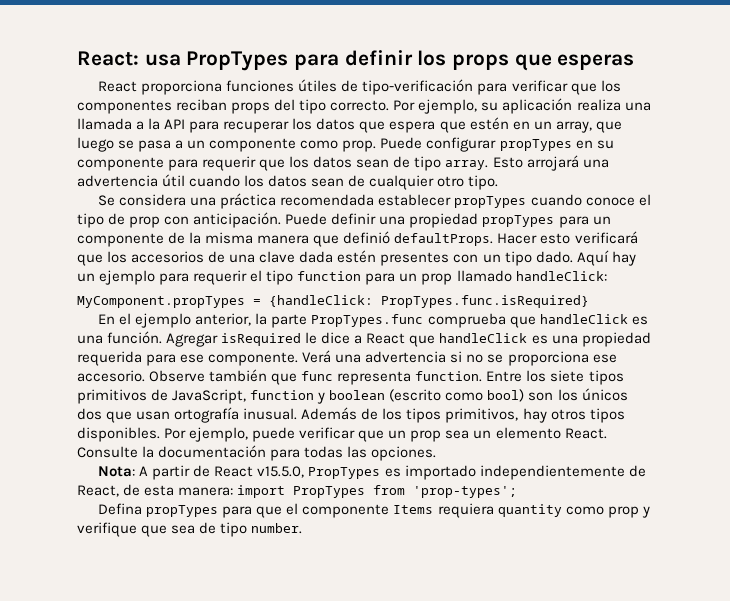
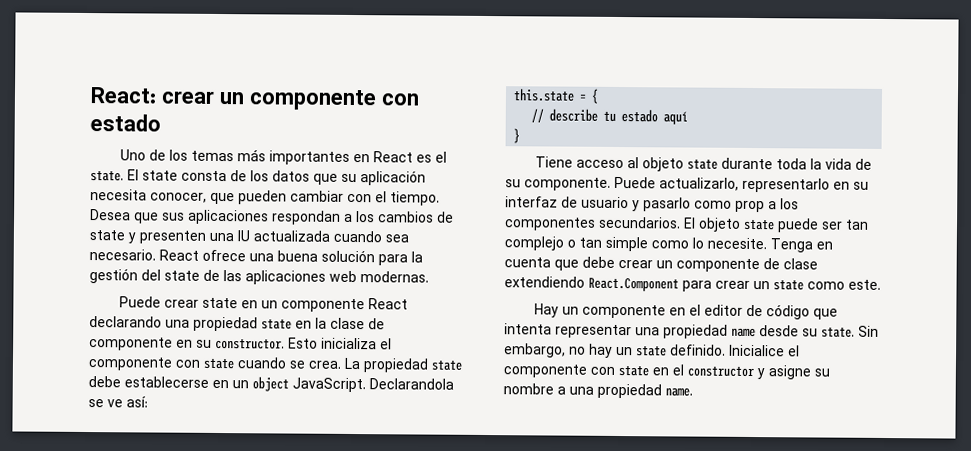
[144,50,635,71] [98,79,621,95] [77,98,651,114] [77,117,622,133] [77,137,614,152] [77,155,609,171] [77,174,499,190] [98,193,651,209] [77,212,611,228] [77,231,638,247] [77,250,636,266] [77,270,607,285] [77,295,589,308] [98,313,648,328] [77,331,651,347] [77,350,617,366] [77,369,624,385] [77,388,628,404] [77,407,625,423] [77,427,607,442] [77,445,437,461] [98,465,646,480] [77,484,518,498] [98,503,650,518] [77,522,303,537] usa PropTypes para definir los props que esperas // React proporciona funciones útiles de tipo-verificación para verificar que los componentes reciban props del tipo correcto. Por ejemplo, su aplicación realiza una llamada a la API para recuperar los datos que espera que estén en un array, que luego se pasa a un componente como prop. Puede configurar propTypes en su componente para requerir que los datos sean de tipo array. Esto arrojará una advertencia útil cuando los datos sean de cualquier otro tipo. // Se considera una práctica recomendada establecer propTypes cuando conoce el tipo de prop con anticipación. Puede definir una propiedad propTypes para un componente de la misma manera que definió defaultProps. Hacer esto verificará que los accesorios de una clave dada estén presentes con un tipo dado. Aquí hay un ejemplo para requerir el tipo function para un prop llamado handleClick: // MyComponent.propTypes = {handleClick: PropTypes.func.isRequired} // En el ejemplo anterior, la parte PropTypes.func comprueba que handleClick es una función. Agregar isRequired le dice a React que handleClick es una propiedad requerida para ese componente. Verá una advertencia si no se proporciona ese accesorio. Observe también que func representa function. Entre los siete tipos primitivos de JavaScript, function y boolean (escrito como bool) son los únicos dos que usan ortografía inusual. Además de los tipos primitivos, hay otros tipos disponibles. Por ejemplo, puede verificar que un prop sea un elemento React. Consulte la documentación para todas las opciones. // Nota: A partir de React v15.5.0, PropTypes es importado independientemente de React, de esta manera: import PropTypes from 'prop-types'; // Defina propTypes para que el componente Items requiera quantity como prop y verifique que sea de tipo number. -> [161,89,419,111] [90,114,161,132] [119,149,447,165] [90,169,426,186] [90,189,440,206] [90,209,454,225] [89,230,409,244] [89,249,423,266] [89,268,429,285] [118,296,408,313] [89,316,385,332] [89,337,392,351] [88,357,462,373] [88,376,454,393] [88,396,148,408] [513,88,600,104] [531,108,689,125] [513,128,521,144] [534,156,872,172] [505,176,869,193] [505,196,799,213] [504,216,869,233] [504,236,833,253] [504,256,818,273] [504,276,881,292] [533,303,838,320] [504,323,879,339] [504,343,800,358] [503,364,830,380] [503,383,693,399] crear un componente con estado // Uno de los temas más importantes en React es el state. El state consta de los datos que su aplicación necesita conocer, que pueden cambiar con el tiempo. Desea que sus aplicaciones respondan a los cambios de state y presenten una IU actualizada cuando sea necesario. React ofrece una buena solución para la gestión del state de las aplicaciones web modernas. // Puede crear state en un componente React declarando una propiedad state en la clase de componente en su constructor. Esto inicializa el componente con state cuando se crea. La propiedad state debe establecerse en un object JavaScript. Declarandola se ve así: // this.state = { // // describe tu estado aquí // } // Tiene acceso al objeto state durante toda la vida de su componente. Puede actualizarlo, representarlo en su interfaz de usuario y pasarlo como prop a los componentes secundarios. El objeto state puede ser tan complejo o tan simple como lo necesite. Tenga en cuenta que debe crear un componente de clase extendiendo React.Component para crear un state como este. // Hay un componente en el editor de código que intenta representar una propiedad name desde su state. Sin embargo, no hay un state definido. Inicialice el componente con state en el constructor y asigne su nombre a una propiedad name.

